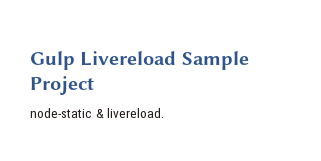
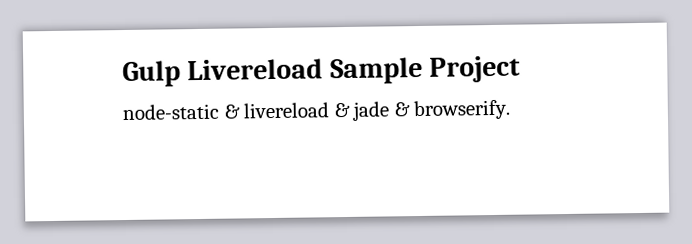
[107,108,165,118] livereload. -> [243,99,511,121] livereload & jade & browserify.

